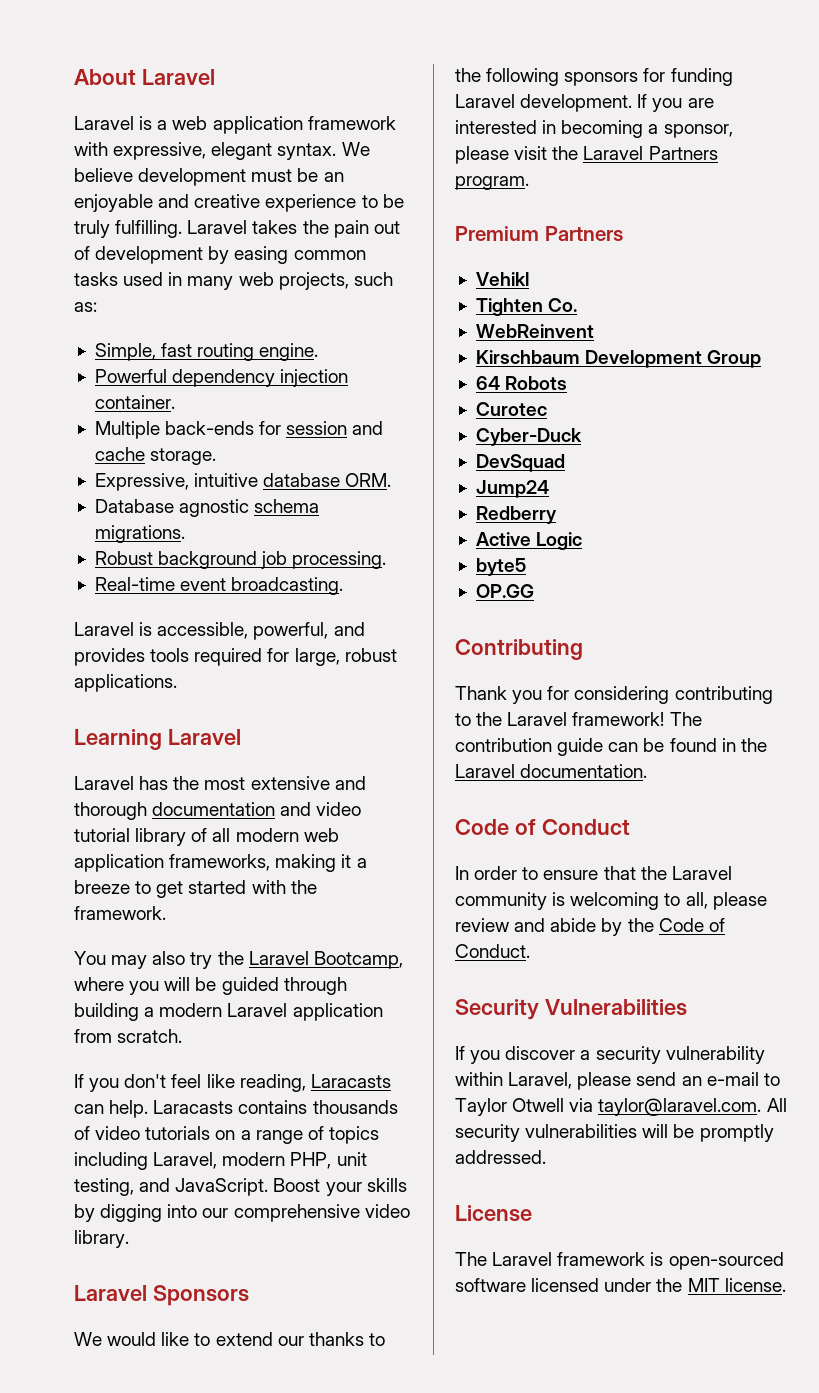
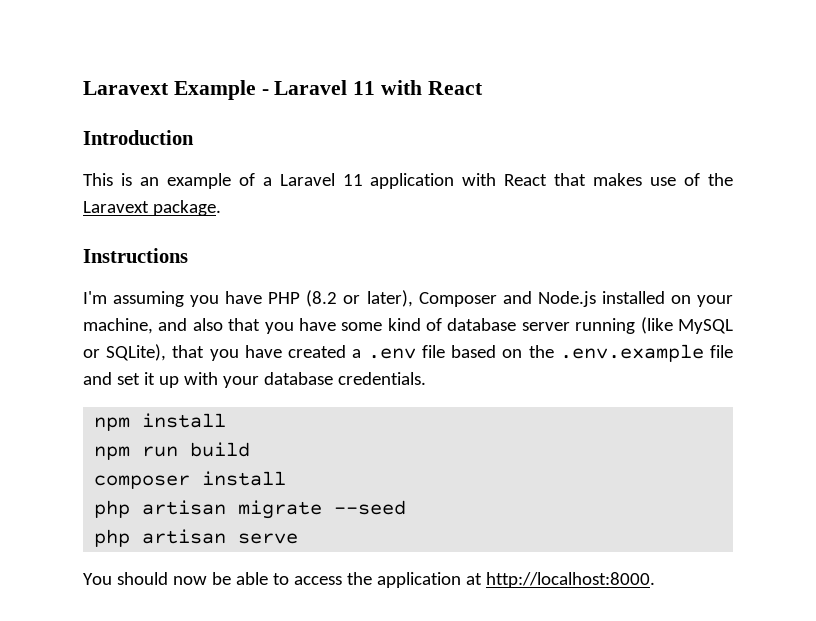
[74,69,215,85] [74,116,396,134] [74,142,370,160] [74,168,344,186] [74,194,404,212] [74,220,400,238] [74,246,366,264] [74,272,393,290] [74,302,97,312] [94,343,319,361] [94,369,349,387] [94,395,175,409] [94,421,384,439] [94,447,217,465] [94,473,392,491] [94,499,320,517] [94,525,185,543] [94,551,387,569] [94,577,344,595] [74,622,365,640] [74,648,397,666] [74,674,177,692] [74,729,241,750] [74,776,366,790] [74,802,362,820] [74,828,339,846] [74,854,367,872] [74,880,317,898] [74,906,166,920] [74,951,403,969] [74,977,347,995] [74,1003,383,1021] [74,1029,183,1043] [74,1074,391,1092] [74,1100,398,1118] [74,1126,379,1144] [74,1152,367,1170] [74,1178,407,1196] [74,1204,410,1222] [74,1230,129,1248] [74,1285,249,1306] [74,1332,385,1346] [455,68,733,86] [455,94,714,112] [455,120,733,138] [455,146,718,164] [455,176,529,190] [455,226,623,241] [475,272,529,286] [475,298,578,316] [475,324,594,338] [475,350,762,368] [475,376,568,390] [475,402,547,416] [475,428,582,446] [475,454,565,472] [475,480,549,498] [475,506,557,524] [475,532,583,550] [475,558,526,576] [475,584,534,598] [455,639,583,660] [455,686,773,704] [455,712,702,726] [455,738,767,756] [455,764,648,778] [455,819,630,835] [455,866,732,880] [455,892,767,910] [455,918,725,936] [455,944,530,958] [455,999,687,1020] [455,1046,765,1064] [455,1072,780,1090] [455,1098,787,1116] [455,1124,774,1142] [455,1150,546,1164] [455,1205,532,1222] [455,1252,784,1270] [455,1278,786,1292] About Laravel // Laravel is a web application framework with expressive, elegant syntax. We believe development must be an enjoyable and creative experience to be truly fulfilling. Laravel takes the pain out of development by easing common tasks used in many web projects, such as: // Simple, fast routing engine. // Powerful dependency injection container. // Multiple back-ends for session and cache storage. // Expressive, intuitive database ORM. // Database agnostic schema migrations. // Robust background job processing. // Real-time event broadcasting. // Laravel is accessible, powerful, and provides tools required for large, robust applications. // Learning Laravel // Laravel has the most extensive and thorough documentation and video tutorial library of all modern web application frameworks, making it a breeze to get started with the framework. // You may also try the Laravel Bootcamp, where you will be guided through building a modern Laravel application from scratch. // If you don't feel like reading, Laracasts can help. Laracasts contains thousands of video tutorials on a range of topics including Laravel, modern PHP, unit testing, and JavaScript. Boost your skills by digging into our comprehensive video library. // Laravel Sponsors // We would like to extend our thanks to the following sponsors for funding Laravel development. If you are interested in becoming a sponsor, please visit the Laravel Partners program. // Premium Partners // Vehikl // Tighten Co. // WebReinvent // Kirschbaum Development Group // 64 Robots // Curotec // Cyber-Duck // DevSquad // Jump24 // Redberry // Active Logic // byte5 // OP.GG // Contributing // Thank you for considering contributing to the Laravel framework! The contribution guide can be found in the Laravel documentation. // Code of Conduct // In order to ensure that the Laravel community is welcoming to all, please review and abide by the Code of Conduct. // Security Vulnerabilities // If you discover a security vulnerability within Laravel, please send an e-mail to Taylor Otwell via taylor@laravel.com. All security vulnerabilities will be promptly addressed. // License // The Laravel framework is open-sourced software licensed under the MIT license. -> [83,80,483,100] [83,130,194,145] [83,173,734,189] [83,200,221,216] [83,248,188,263] [83,290,734,307] [83,317,734,334] [83,344,733,362] [83,372,426,388] [94,413,227,431] [94,442,251,460] [94,471,287,489] [94,500,407,519] [94,529,299,547] [83,572,655,588] Laravext Example - Laravel 11 with React // Introduction // This is an example of a Laravel 11 application with React that makes use of the Laravext package. // Instructions // I'm assuming you have PHP (8.2 or later), Composer and Node.js installed on your machine, and also that you have some kind of database server running (like MySQL or SQLite), that you have created a .env file based on the .env.example file and set it up with your database credentials. // npm install // npm run build // composer install // php artisan migrate --seed // php artisan serve // You should now be able to access the application at http://localhost:8000.

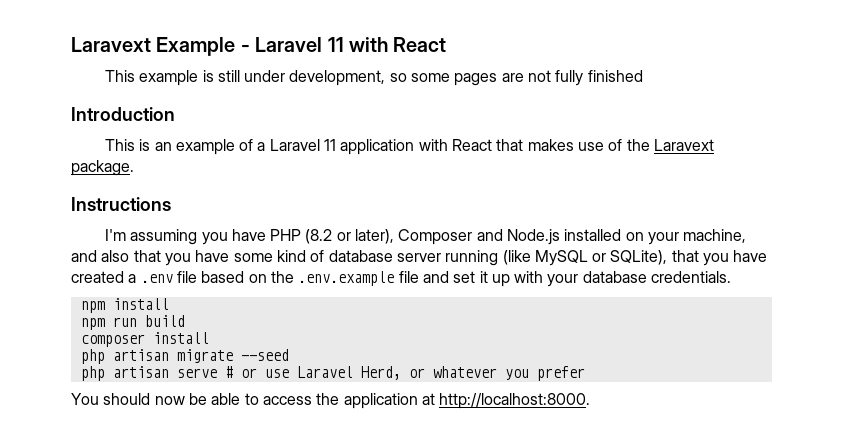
(483, 88) none -> [104,70,643,86] // This example is still under development, so some pages are not fully finished
(299, 538) none -> [224,366,585,381] # or use Laravel Herd, or whatever you prefer

